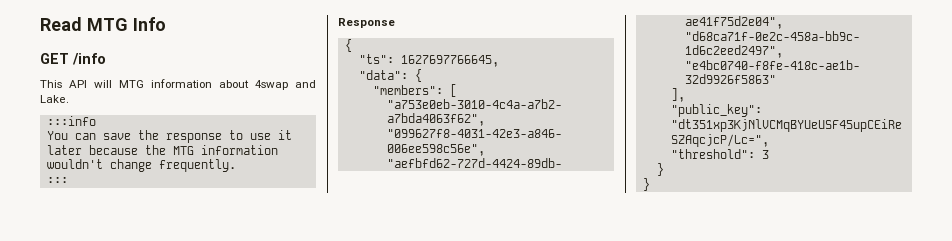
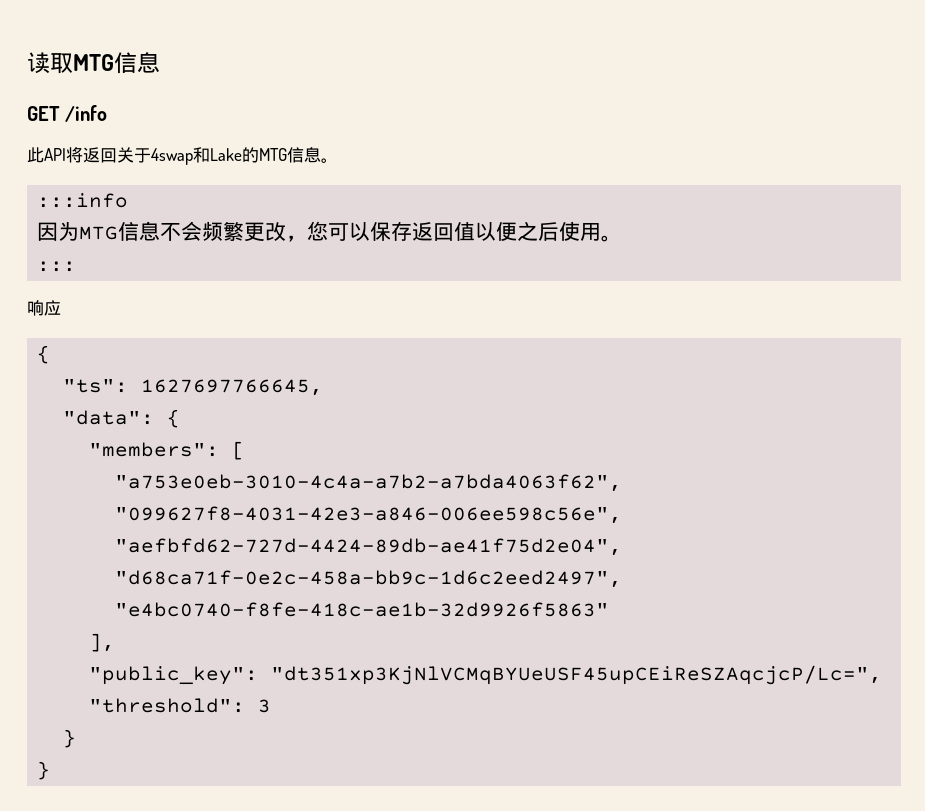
[40,17,166,31] Read MTG Info -> [27,52,160,74] 读取MTG信息
[40,79,316,90] [40,95,69,103] [46,116,96,126] [46,130,292,143] [46,145,278,155] [46,159,236,172] This API will MTG information about 4swap and Lake. // :::info // You can save the response to use it later because the MTG information wouldn't change frequently. -> [27,147,338,165] [37,193,129,208] [37,221,623,242] 此API将返回关于4swap和Lake的MTG信息。 // :::info // 因为MTG信息不会频繁更改，您可以保存返回值以便之后使用。
[338,18,395,28] Response -> [27,300,61,316] 响应

